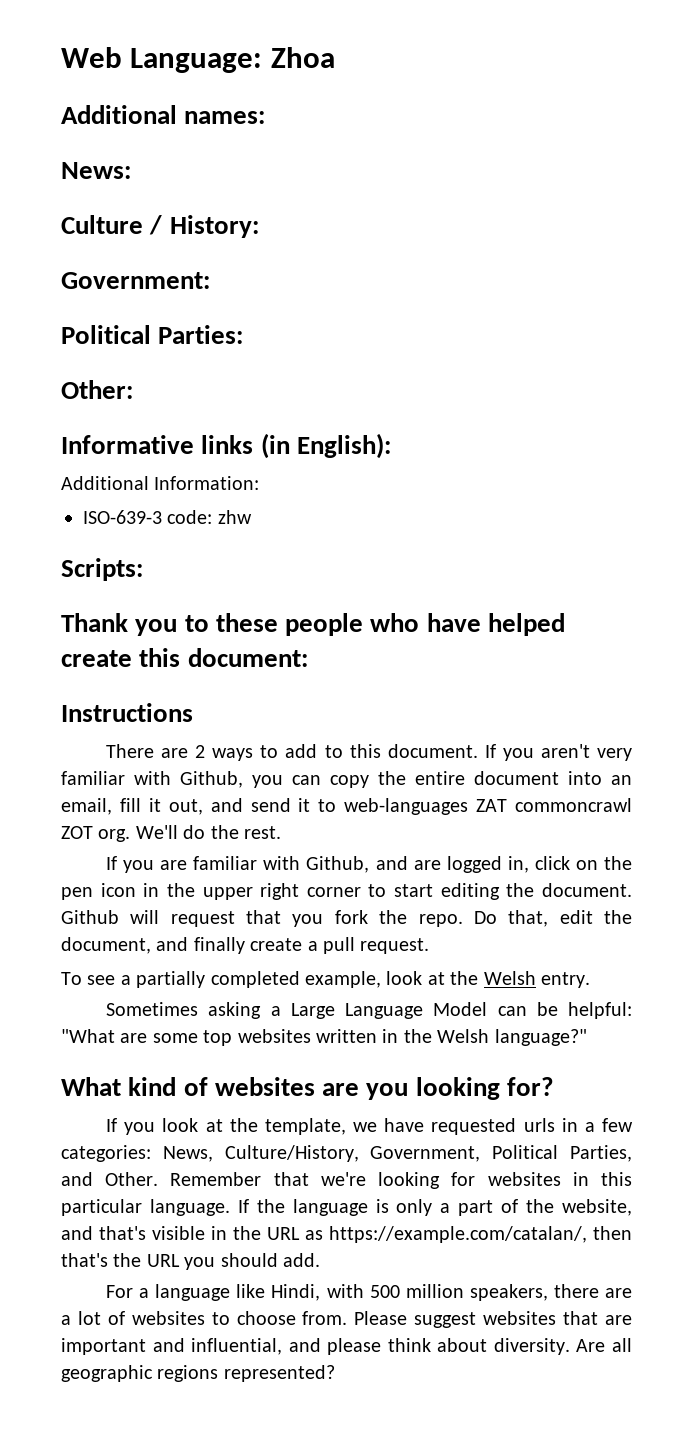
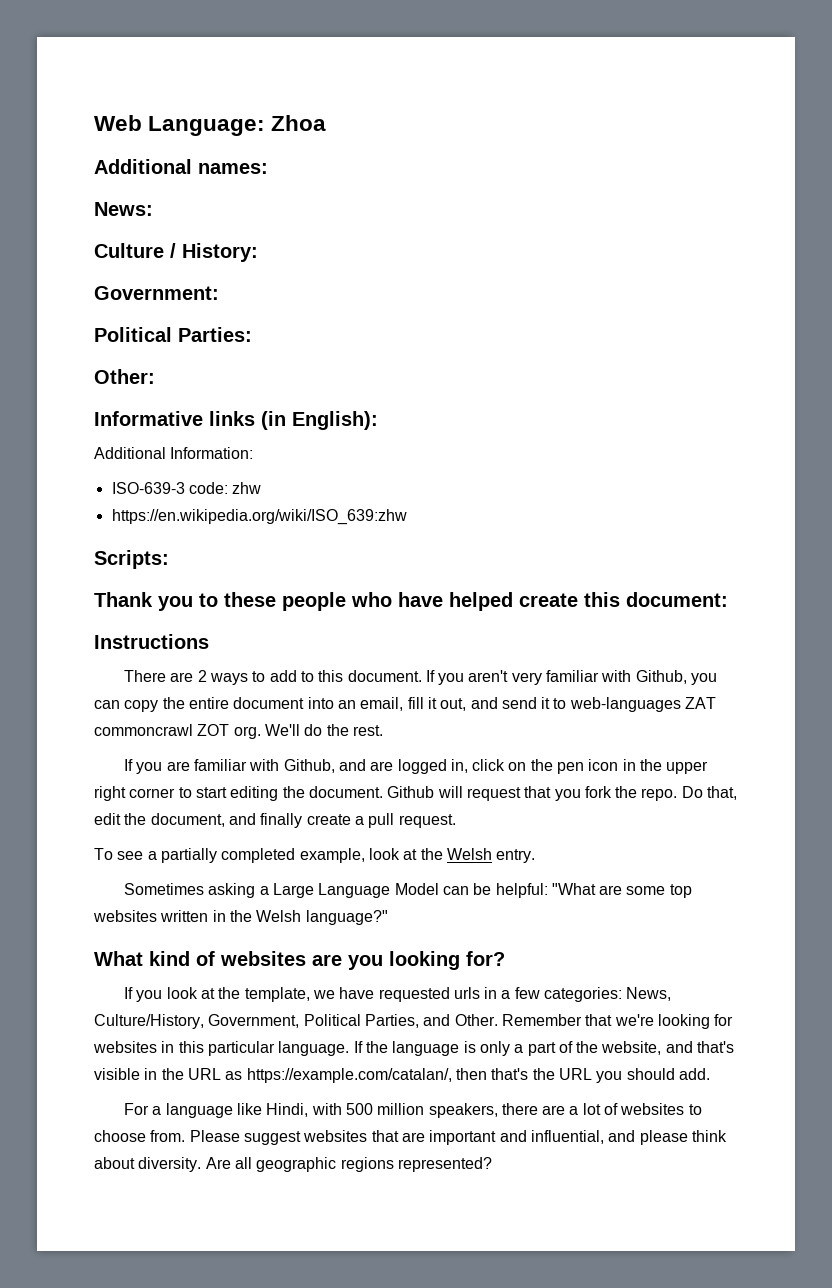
(252, 517) none -> [111,509,407,525] // https://en.wikipedia.org/wiki/ISO_639:zhw

